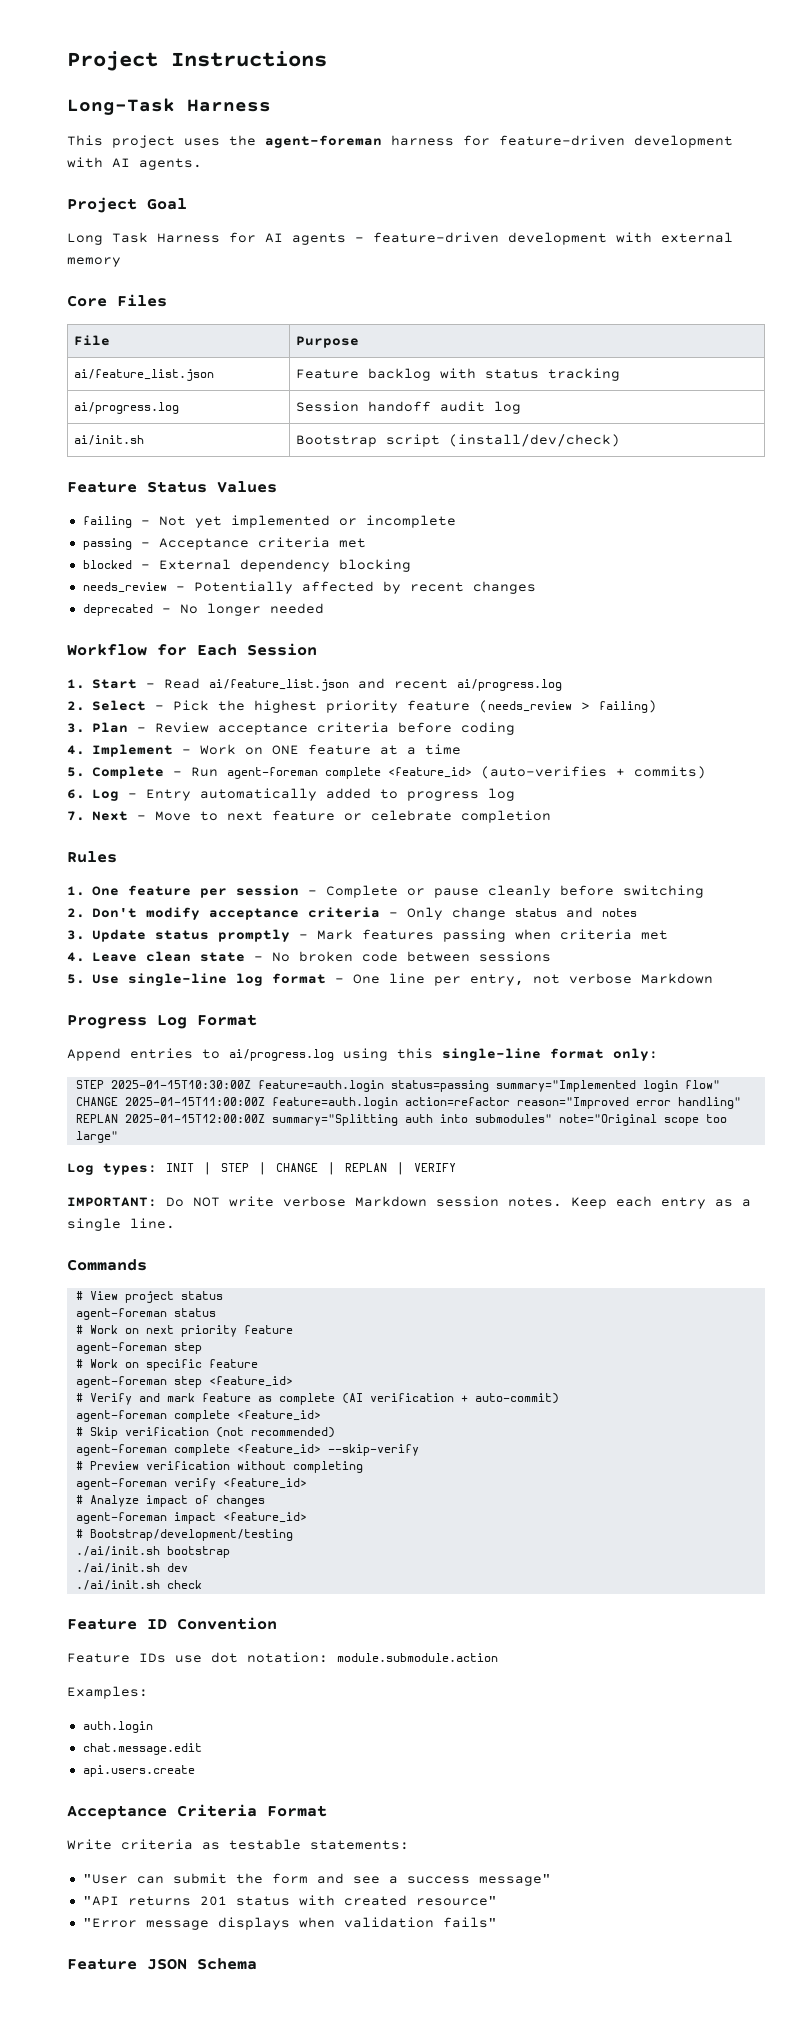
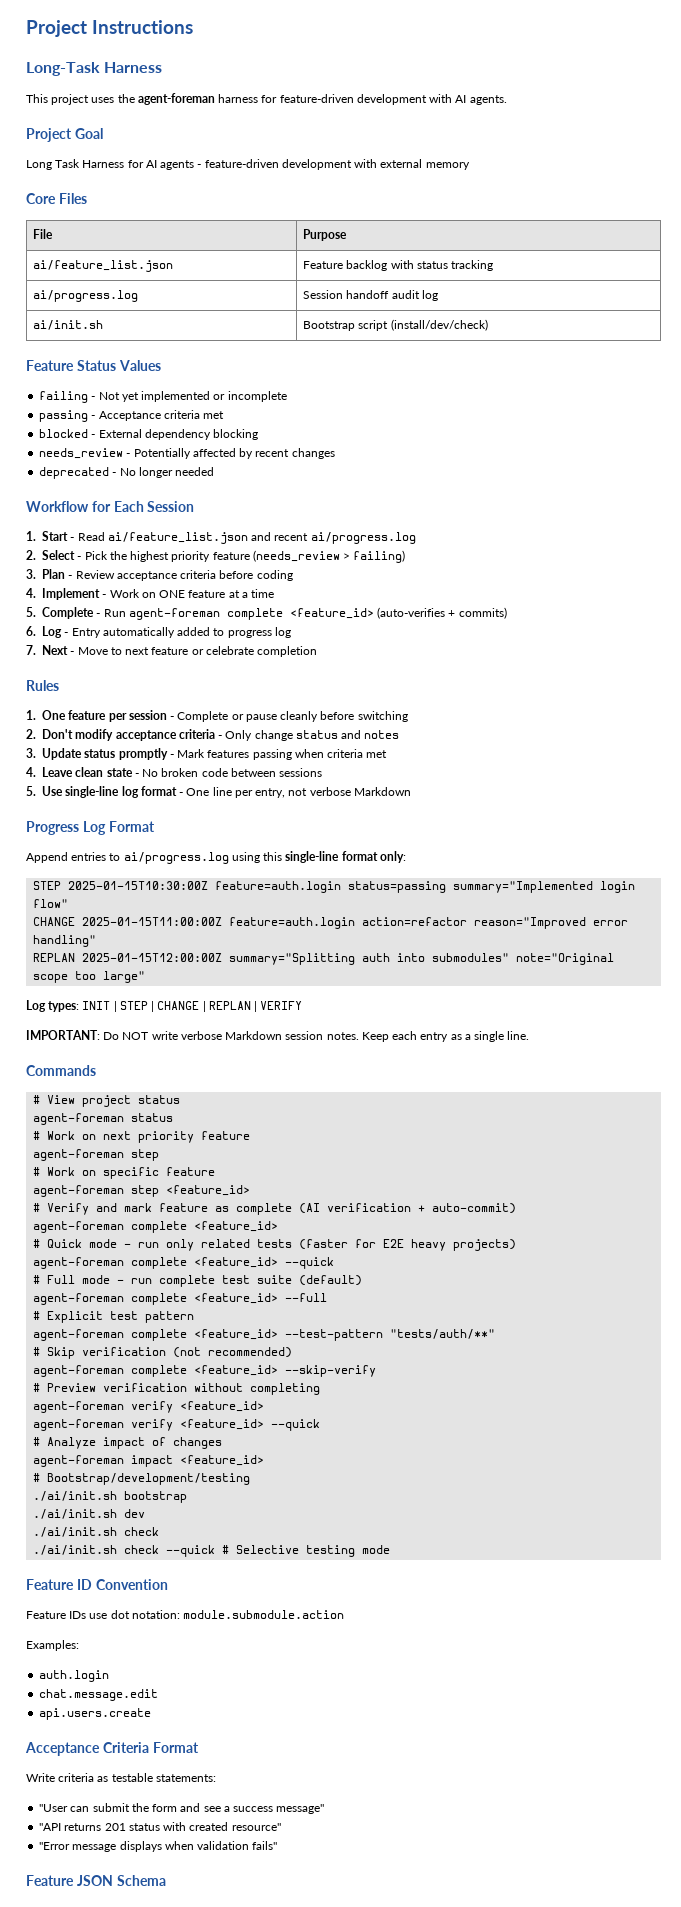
(321, 1415) none -> [33,1239,517,1251] [33,1257,335,1269] [33,1275,363,1287] [33,1293,328,1305] [33,1311,195,1323] [33,1329,496,1341] // # Quick mode - run only related tests (faster for E2E heavy projects) // agent-foreman complete <feature_id> --quick // # Full mode - run complete test suite (default) // agent-foreman complete <feature_id> --full // # Explicit test pattern // agent-foreman complete <feature_id> --test-pattern "tests/auth/**"
(307, 1483) none -> [33,1419,321,1431] // agent-foreman verify <feature_id> --quick
(202, 1584) none -> [33,1545,391,1557] // ./ai/init.sh check --quick # Selective testing mode

